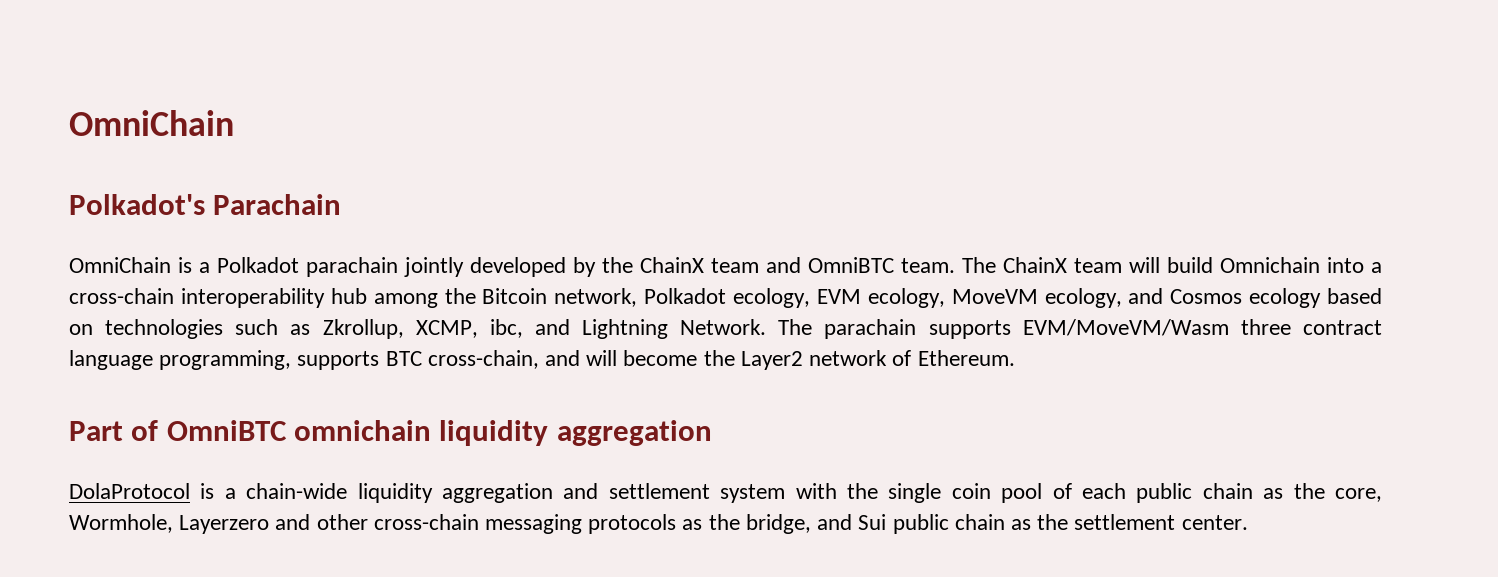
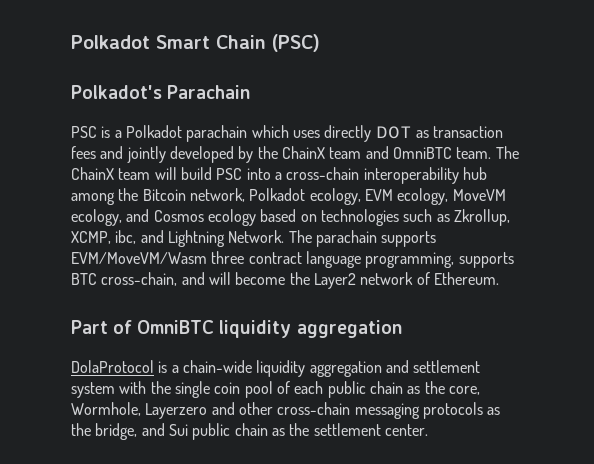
[69,110,234,136] OmniChain -> [71,34,320,52] Polkadot Smart Chain (PSC)
[69,257,171,273] OmniChain -> [71,126,97,138] PSC
(398, 267) none -> [251,125,504,142] [71,146,124,159] which uses directly DOT as transaction fees and
[1220,257,1320,273] Omnichain -> [216,168,243,180] PSC
[294,420,432,441] omnichain -> (215, 327) none

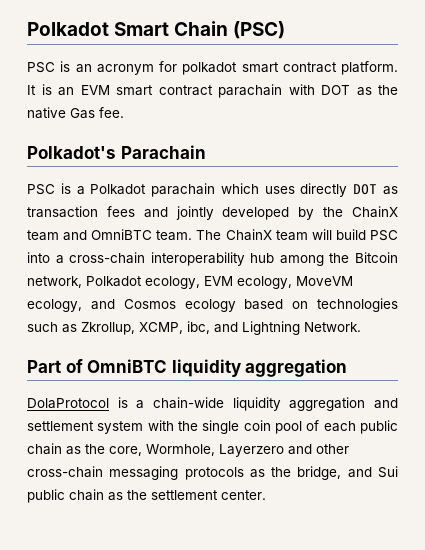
(320, 43) none -> [27,61,398,75] [27,84,398,98] [27,107,124,119] // PSC is an acronym for polkadot smart contract platform. It is an EVM smart contract parachain with DOT as the native Gas fee.
[288,230,437,247] [71,251,514,268] [71,272,499,289] The parachain supports EVM/MoveVM/Wasm three contract language programming, supports BTC cross-chain, and will become the Layer2 network of Ethereum. -> (361, 327) none

